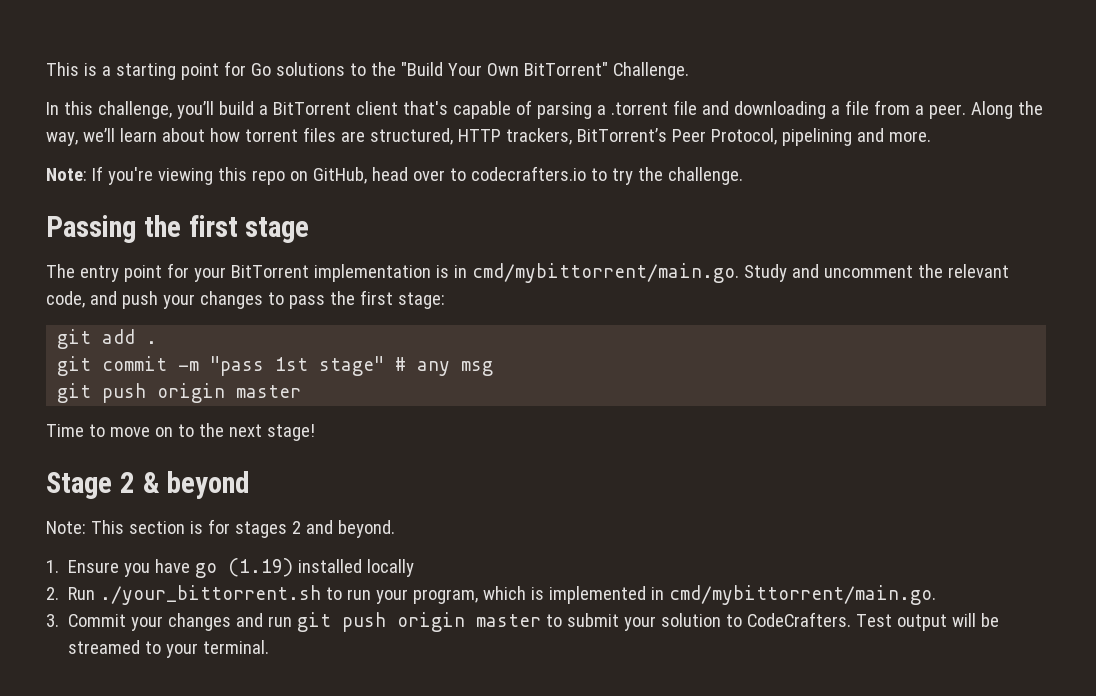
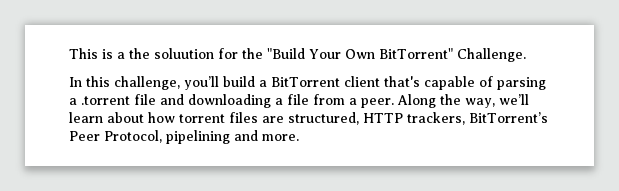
[115,61,366,80] starting point for Go solutions to -> [129,48,238,59] the soluution for
[46,166,743,185] [46,215,310,243] [46,263,1009,283] [46,290,445,309] [57,329,158,349] [57,356,494,376] [57,383,302,403] [46,423,315,441] [46,471,250,499] [46,519,395,538] [46,558,415,578] [46,585,937,605] [46,612,1000,632] [68,640,270,658] // Note: If you're viewing this repo on GitHub, head over to codecrafters.io to try the challenge. // Passing the first stage // The entry point for your BitTorrent implementation is in cmd/mybittorrent/main.go. Study and uncomment the relevant code, and push your changes to pass the first stage: // git add . // git commit -m "pass 1st stage" # any msg // git push origin master // Time to move on to the next stage! // Stage 2 & beyond // Note: This section is for stages 2 and beyond. // 1. Ensure you have go (1.19) installed locally // 2. Run ./your_bittorrent.sh to run your program, which is implemented in cmd/mybittorrent/main.go. // 3. Commit your changes and run git push origin master to submit your solution to CodeCrafters. Test output will be streamed to your terminal. -> (299, 137) none

